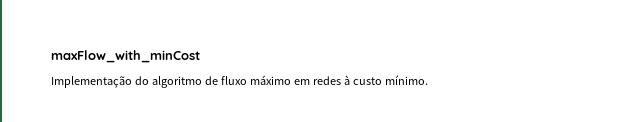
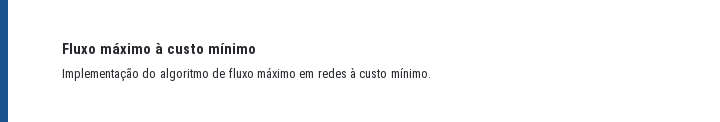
[51,50,200,63] maxFlow_with_minCost -> [62,43,256,54] Fluxo máximo à custo mínimo

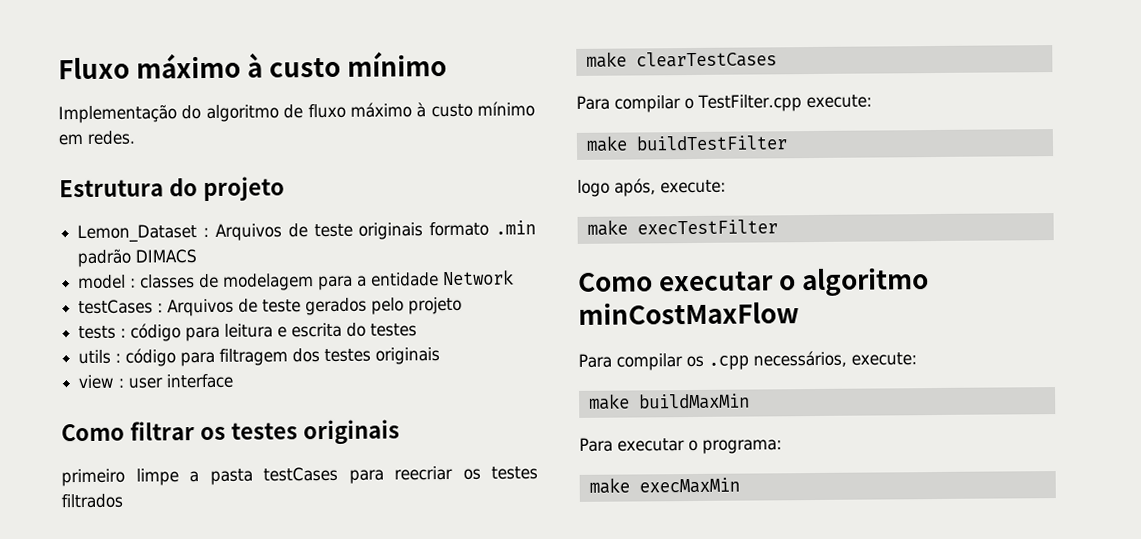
[299,67,431,78] em redes à custo mínimo. -> [416,101,535,118] [58,130,135,146] [59,176,285,202] [77,220,536,244] [77,248,198,268] [78,269,515,291] [78,296,463,317] [78,322,418,342] [78,347,441,367] [78,373,234,390] [61,419,400,446] [61,465,538,487] [61,493,123,509] [585,51,777,68] [576,94,872,113] [585,135,788,152] [577,178,726,197] [586,219,778,236] [578,267,930,297] [578,301,799,325] [578,350,917,371] [588,393,750,410] [579,437,782,454] [588,477,740,494] à custo mínimo em redes. // Estrutura do projeto // Lemon_Dataset : Arquivos de teste originais formato .min padrão DIMACS // model : classes de modelagem para a entidade Network // testCases : Arquivos de teste gerados pelo projeto // tests : código para leitura e escrita do testes // utils : código para filtragem dos testes originais // view : user interface // Como filtrar os testes originais // primeiro limpe a pasta testCases para reecriar os testes filtrados // make clearTestCases // Para compilar o TestFilter.cpp execute: // make buildTestFilter // logo após, execute: // make execTestFilter // Como executar o algoritmo minCostMaxFlow // Para compilar os .cpp necessários, execute: // make buildMaxMin // Para executar o programa: // make execMaxMin

